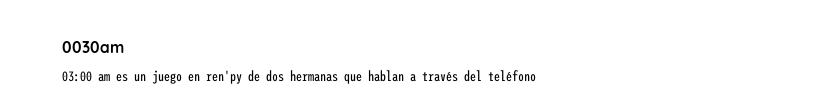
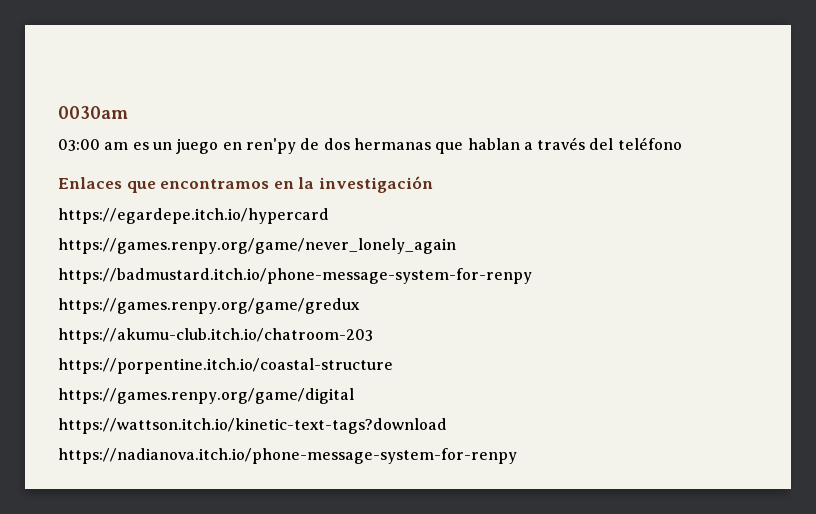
(536, 76) none -> [58,176,433,193] [58,208,329,224] [58,238,456,254] [58,268,532,284] [58,298,360,314] [58,328,373,344] [58,358,393,374] [58,388,354,404] [58,418,447,434] [58,448,517,464] // Enlaces que encontramos en la investigación // https://egardepe.itch.io/hypercard // https://games.renpy.org/game/never_lonely_again // https://badmustard.itch.io/phone-message-system-for-renpy // https://games.renpy.org/game/gredux // https://akumu-club.itch.io/chatroom-203 // https://porpentine.itch.io/coastal-structure // https://games.renpy.org/game/digital // https://wattson.itch.io/kinetic-text-tags?download // https://nadianova.itch.io/phone-message-system-for-renpy

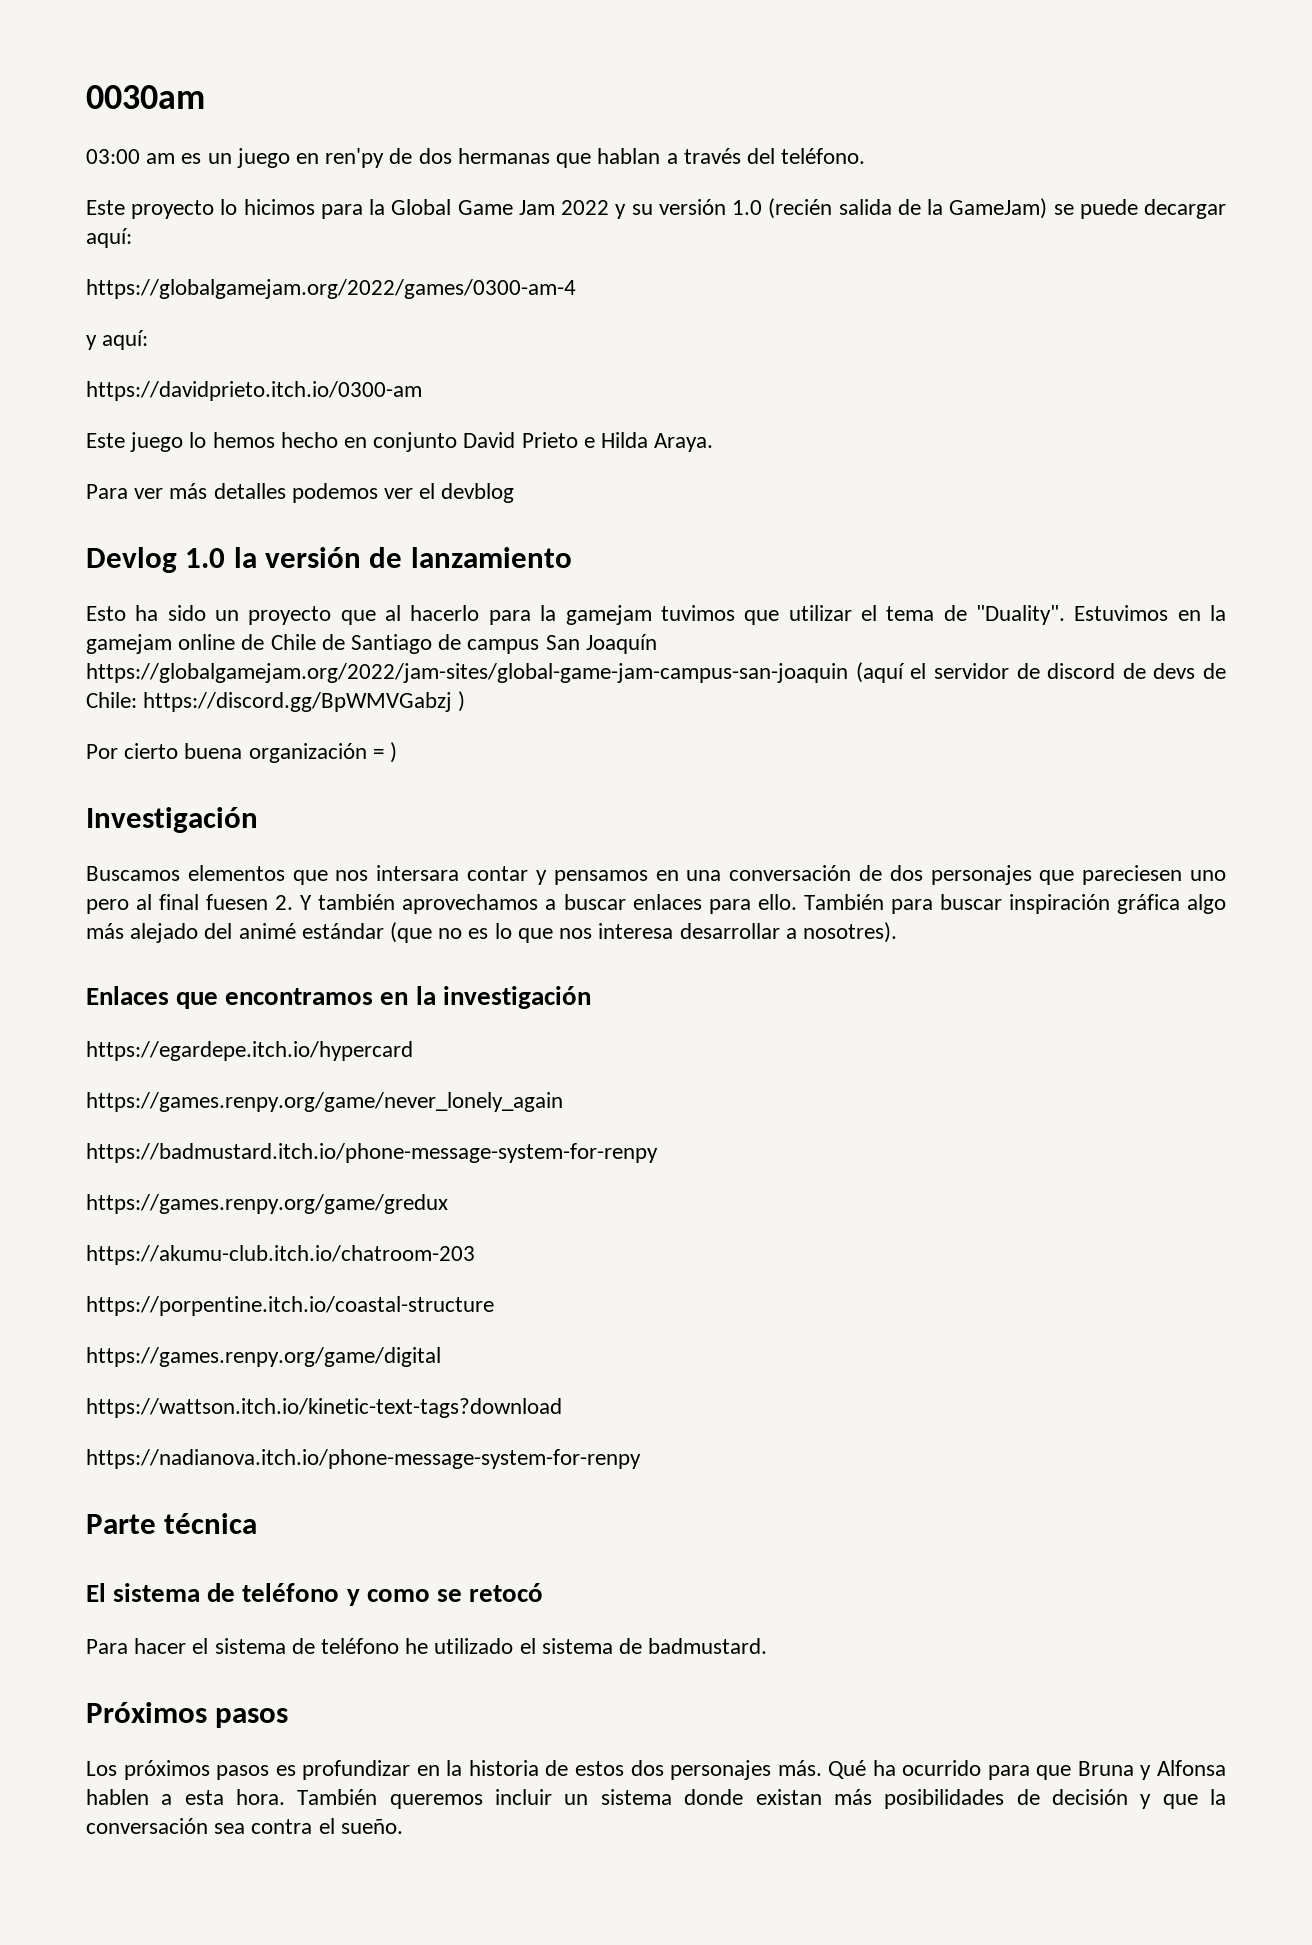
[617,137,682,150] teléfono -> [781,148,866,164] [86,198,1226,219] [86,228,132,248] [86,279,576,299] [86,330,149,350] [86,381,422,401] [86,432,714,452] [86,483,515,503] [86,547,572,573] [86,605,1226,625] [86,634,657,654] [86,662,1226,683] [86,691,466,712] [86,742,398,763] [86,807,258,833] [86,865,1226,885] [86,894,1226,914] [86,922,897,943] teléfono. // Este proyecto lo hicimos para la Global Game Jam 2022 y su versión 1.0 (recién salida de la GameJam) se puede decargar aquí: // https://globalgamejam.org/2022/games/0300-am-4 // y aquí: // https://davidprieto.itch.io/0300-am // Este juego lo hemos hecho en conjunto David Prieto e Hilda Araya. // Para ver más detalles podemos ver el devblog // Devlog 1.0 la versión de lanzamiento // Esto ha sido un proyecto que al hacerlo para la gamejam tuvimos que utilizar el tema de "Duality". Estuvimos en la gamejam online de Chile de Santiago de campus San Joaquín https://globalgamejam.org/2022/jam-sites/global-game-jam-campus-san-joaquin (aquí el servidor de discord de devs de Chile: https://discord.gg/BpWMVGabzj ) // Por cierto buena organización = ) // Investigación // Buscamos elementos que nos intersara contar y pensamos en una conversación de dos personajes que pareciesen uno pero al final fuesen 2. Y también aprovechamos a buscar enlaces para ello. También para buscar inspiración gráfica algo más alejado del animé estándar (que no es lo que nos interesa desarrollar a nosotres).
(517, 456) none -> [86,1513,258,1534] [86,1583,544,1606] [86,1638,768,1654] [86,1702,289,1728] [86,1760,1226,1780] [86,1789,1226,1809] [86,1818,403,1834] // Parte técnica // El sistema de teléfono y como se retocó // Para hacer el sistema de teléfono he utilizado el sistema de badmustard. // Próximos pasos // Los próximos pasos es profundizar en la historia de estos dos personajes más. Qué ha ocurrido para que Bruna y Alfonsa hablen a esta hora. También queremos incluir un sistema donde existan más posibilidades de decisión y que la conversación sea contra el sueño.

